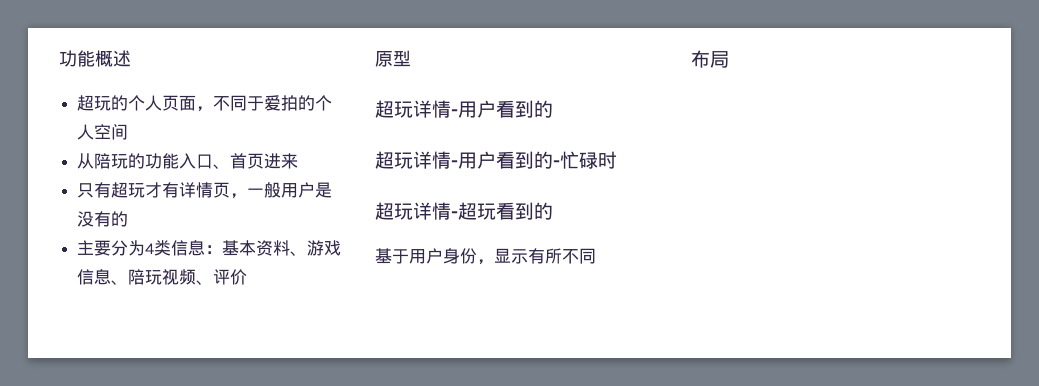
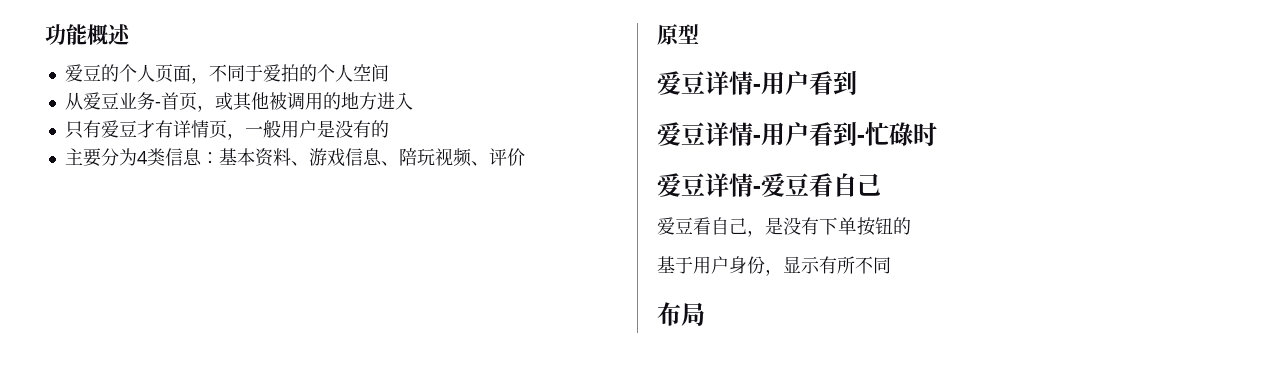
[77,95,112,111] 超玩 -> [64,64,101,82] 爱豆
[94,153,299,169] 陪玩的功能入口、首页进来 -> [82,92,413,112] 爱豆业务-首页，或其他被调用的地方进入
[111,182,146,198] 超玩 -> [100,120,137,138] 爱豆
[375,100,553,118] [375,151,553,169] 超玩详情-用户看到的 // 超玩详情-用户看到的 -> [656,71,857,95] [656,122,857,146] 爱豆详情-用户看到 // 爱豆详情-用户看到
[375,202,534,220] 超玩详情-超玩看到 -> [656,173,881,197] [657,217,893,237] 爱豆详情-爱豆看自己 // 爱豆看自己，是没有下单按钮

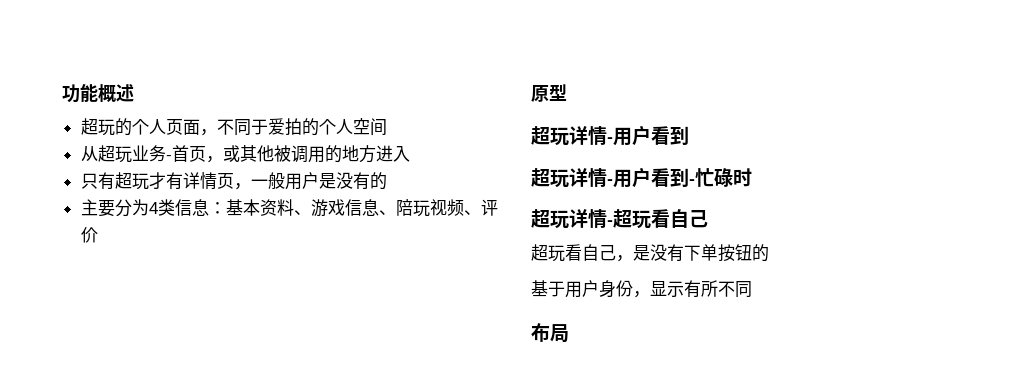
[64,64,101,82] 爱豆 -> [80,118,115,136] 超玩
[82,92,119,110] 爱豆 -> [97,145,132,163] 超玩
[100,120,137,138] 爱豆 -> [114,172,149,190] 超玩
[656,71,705,95] 爱豆 -> [531,126,569,146] 超玩
[656,122,705,146] 爱豆 -> [531,168,569,188] 超玩
[656,173,809,197] 爱豆详情-爱豆 -> [531,209,651,229] 超玩详情-超玩
[657,217,693,235] 爱豆 -> [531,244,565,262] 超玩

